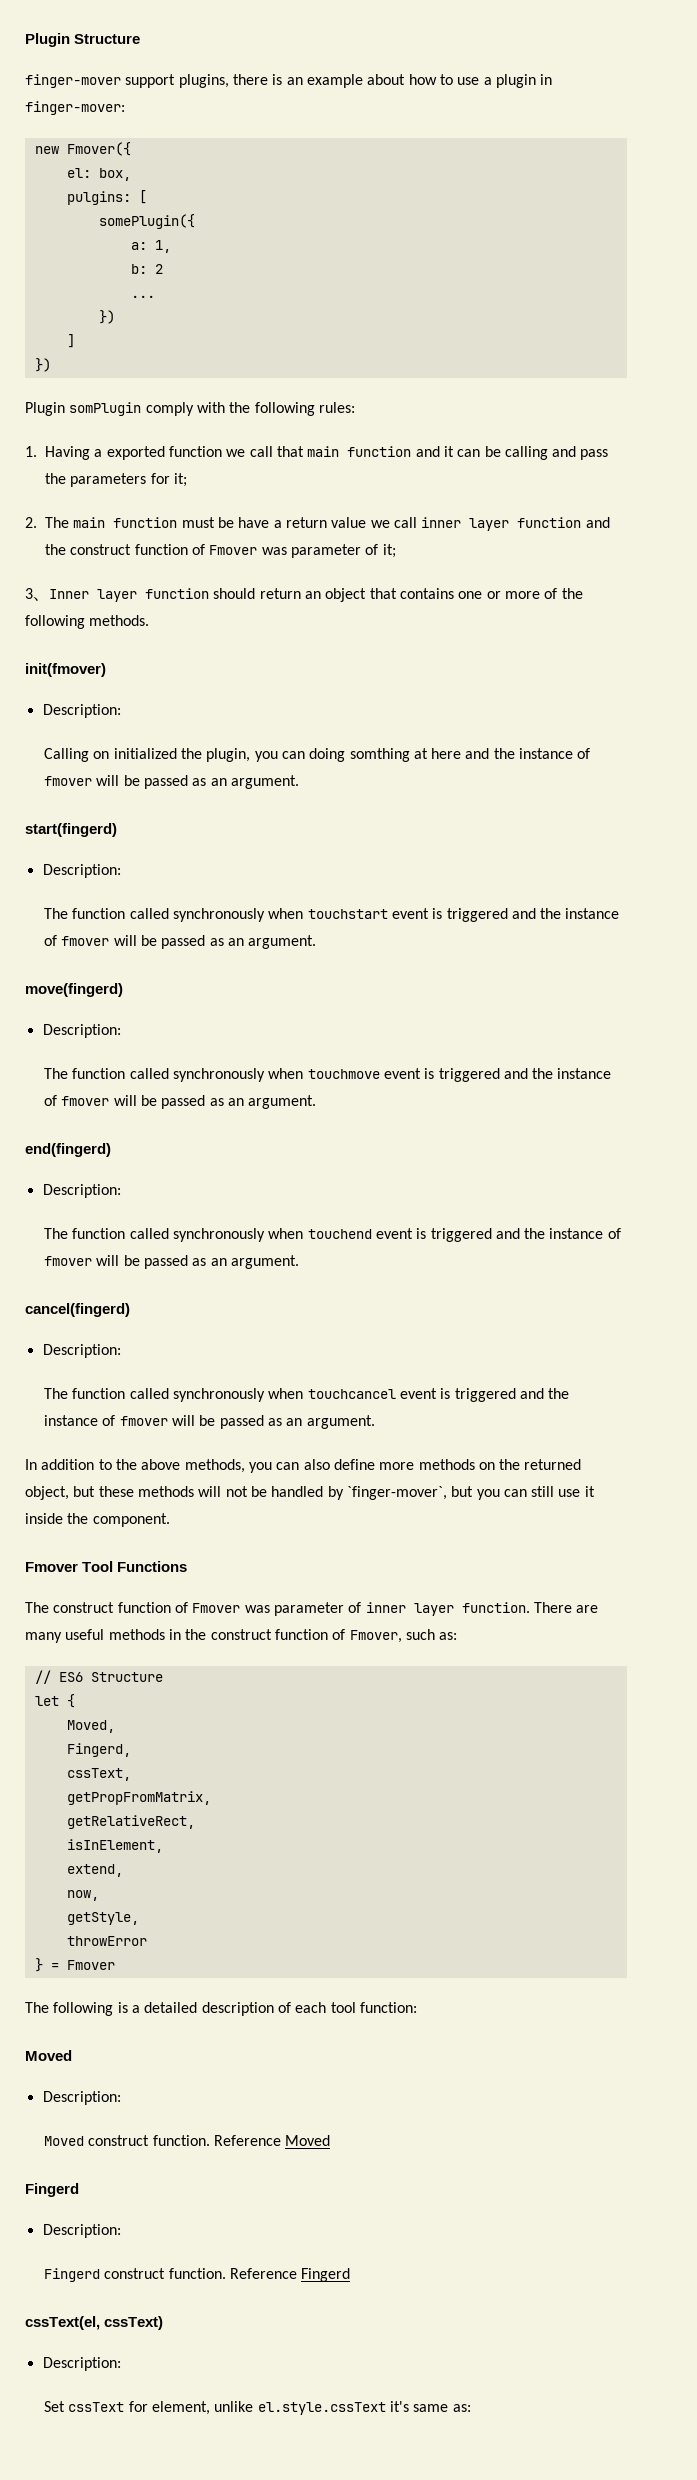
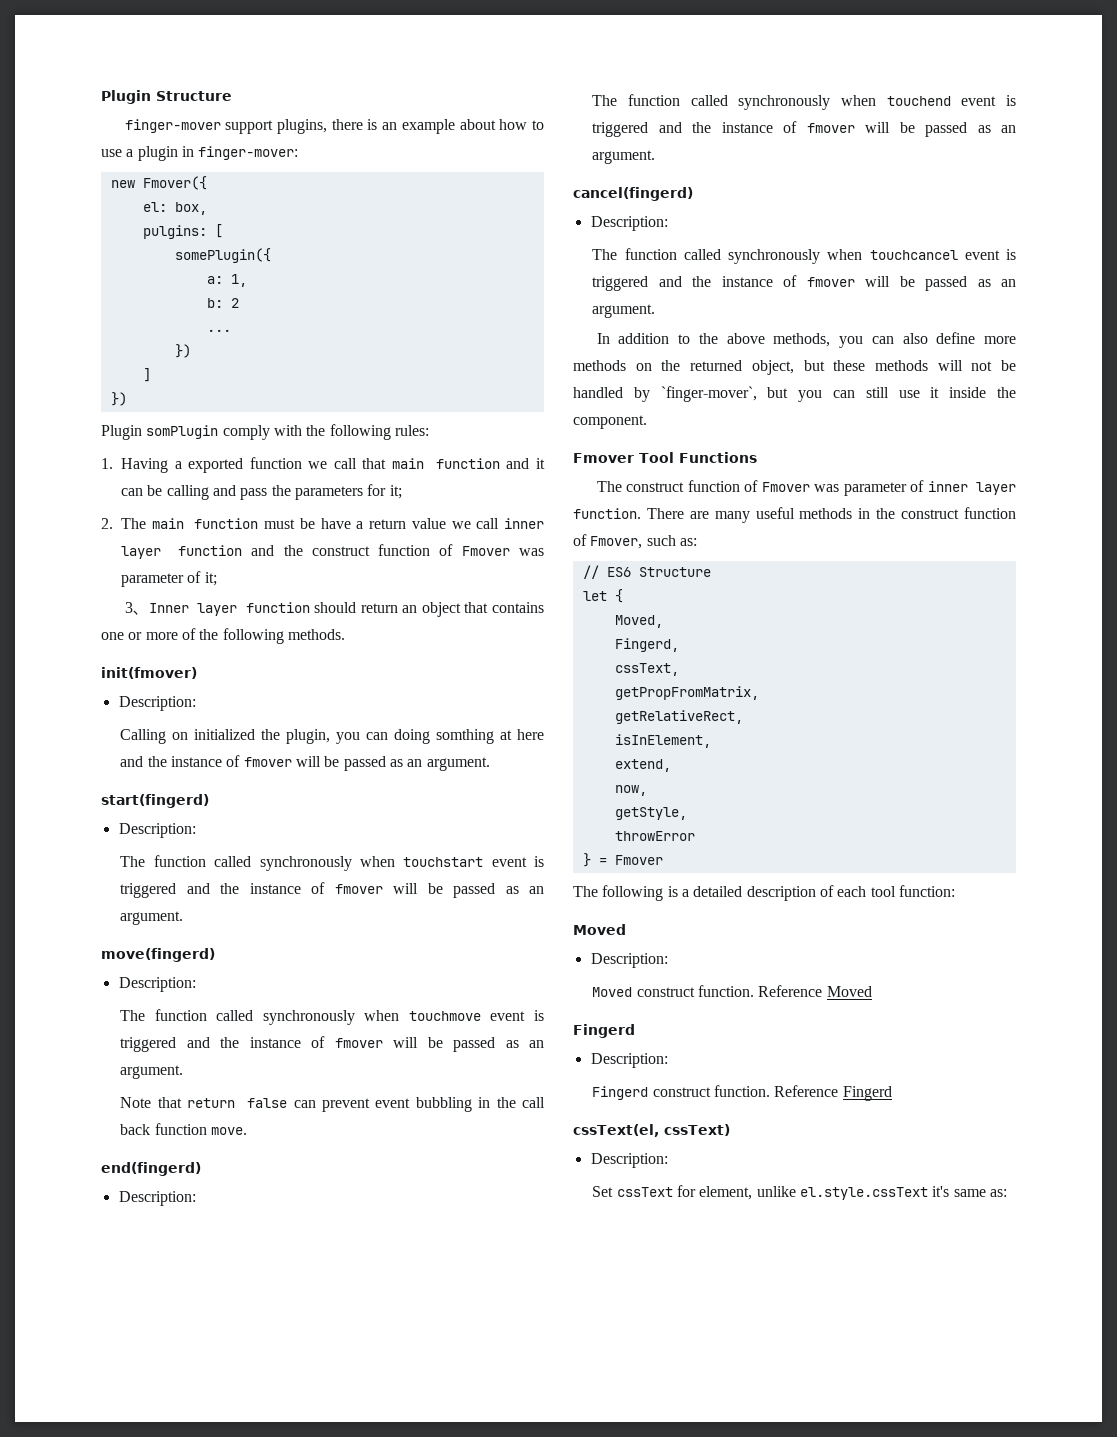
(317, 1102) none -> [120,1097,545,1112] [120,1123,248,1135] // Note that return false can prevent event bubbling in the call back function move.

